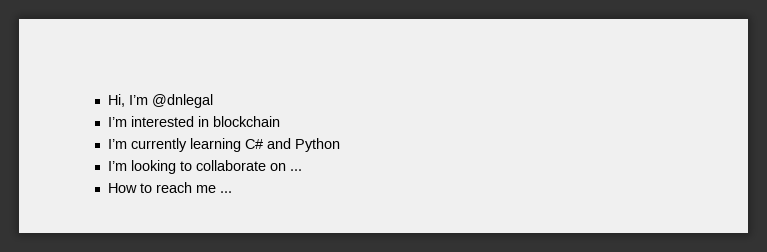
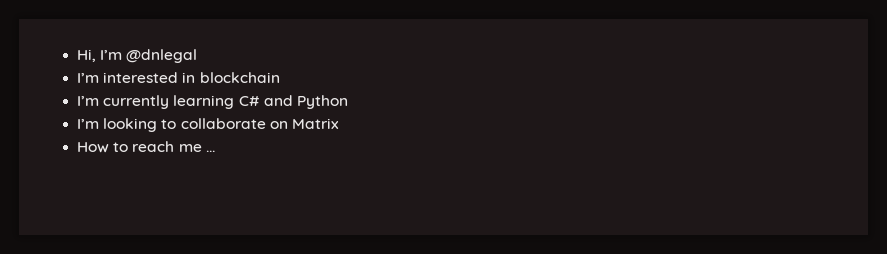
[289,169,302,171] ... -> [291,118,339,129] Matrix

